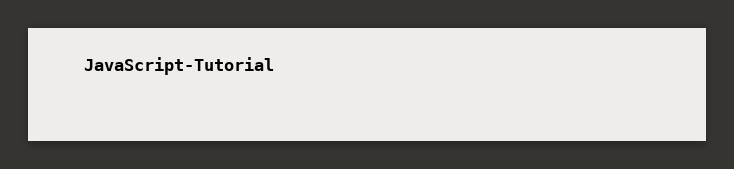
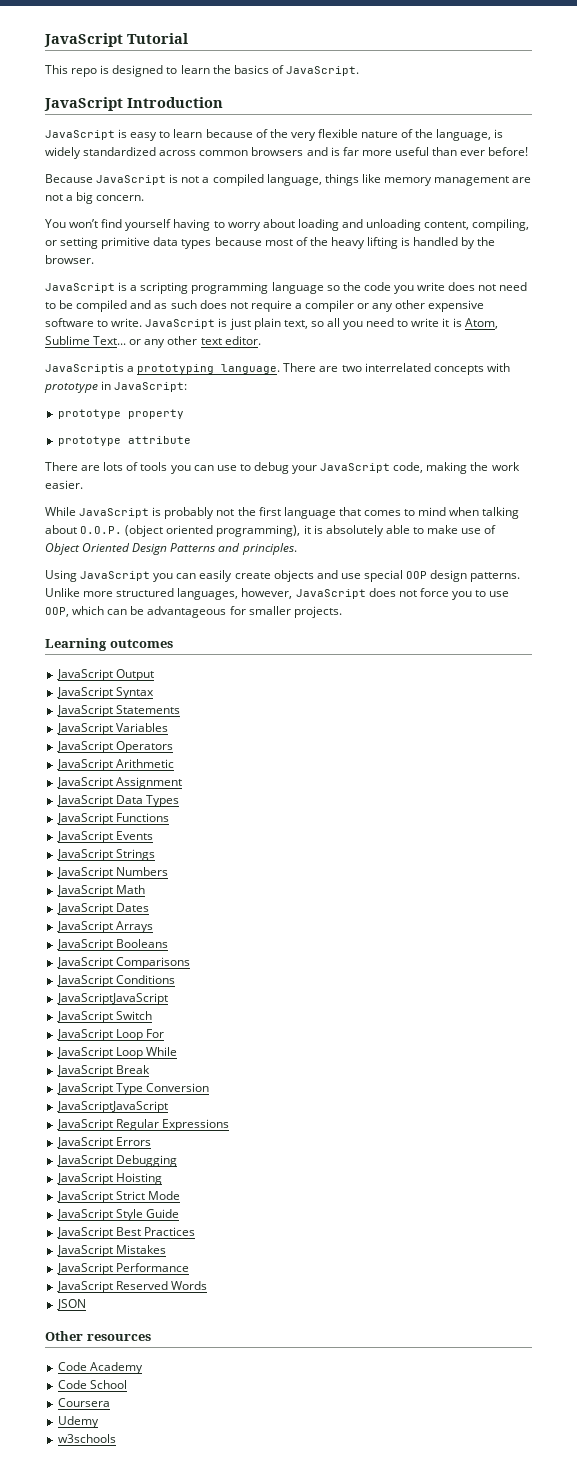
[84,57,274,75] JavaScript-Tutorial -> [44,33,188,47] [45,65,359,77] [44,97,223,111] [45,129,504,141] [45,147,529,159] [45,174,532,186] [45,192,145,204] [45,219,530,231] [45,237,496,249] [45,255,94,264] [45,282,528,294] [45,300,485,312] [45,318,498,330] [45,336,261,348] [45,363,510,375] [44,381,188,393] [57,409,184,419] [57,436,191,446] [45,462,520,474] [45,480,83,489] [45,507,520,519] [45,525,497,537] [45,543,297,555] [45,570,521,582] [45,588,510,600] [45,606,342,618] [45,638,173,651] [56,669,154,681] [56,687,154,699] [56,705,180,717] [56,723,168,735] [56,741,173,753] [56,759,174,771] [56,777,182,789] [56,795,179,807] [56,813,169,825] [56,831,153,843] [56,849,155,861] [56,867,168,879] [56,885,145,897] [56,903,149,915] [56,921,153,933] [56,939,168,951] [56,957,190,969] [56,975,175,987] [56,993,168,1005] [56,1011,152,1023] [56,1029,164,1041] [56,1047,177,1059] [56,1065,150,1077] [56,1083,209,1095] [56,1101,168,1113] [56,1119,229,1131] [56,1137,151,1149] [56,1155,177,1167] [56,1173,162,1185] [56,1191,180,1203] [56,1209,179,1221] [56,1227,195,1239] [56,1245,166,1257] [56,1263,189,1275] [56,1281,207,1293] [56,1299,86,1310] [45,1331,151,1341] [57,1362,143,1374] [57,1380,127,1389] [57,1398,110,1407] [57,1416,99,1428] [57,1434,116,1443] JavaScript Tutorial // This repo is designed to learn the basics of JavaScript. // JavaScript Introduction // JavaScript is easy to learn because of the very flexible nature of the language, is widely standardized across common browsers and is far more useful than ever before! // Because JavaScript is not a compiled language, things like memory management are not a big concern. // You won’t find yourself having to worry about loading and unloading content, compiling, or setting primitive data types because most of the heavy lifting is handled by the browser. // JavaScript is a scripting programming language so the code you write does not need to be compiled and as such does not require a compiler or any other expensive software to write. JavaScript is just plain text, so all you need to write it is Atom, Sublime Text... or any other text editor. // JavaScriptis a prototyping language. There are two interrelated concepts with prototype in JavaScript: // prototype property // prototype attribute // There are lots of tools you can use to debug your JavaScript code, making the work easier. // While JavaScript is probably not the first language that comes to mind when talking about O.O.P. (object oriented programming), it is absolutely able to make use of Object Oriented Design Patterns and principles. // Using JavaScript you can easily create objects and use special OOP design patterns. Unlike more structured languages, however, JavaScript does not force you to use OOP, which can be advantageous for smaller projects. // Learning outcomes // JavaScript Output // JavaScript Syntax // JavaScript Statements // JavaScript Variables // JavaScript Operators // JavaScript Arithmetic // JavaScript Assignment // JavaScript Data Types // JavaScript Functions // JavaScript Events // JavaScript Strings // JavaScript Numbers // JavaScript Math // JavaScript Dates // JavaScript Arrays // JavaScript Booleans // JavaScript Comparisons // JavaScript Conditions // JavaScriptJavaScript // JavaScript Switch // JavaScript Loop For // JavaScript Loop While // JavaScript Break // JavaScript Type Conversion // JavaScriptJavaScript // JavaScript Regular Expressions // JavaScript Errors // JavaScript Debugging // JavaScript Hoisting // JavaScript Strict Mode // JavaScript Style Guide // JavaScript Best Practices // JavaScript Mistakes // JavaScript Performance // JavaScript Reserved Words // JSON // Other resources // Code Academy // Code School // Coursera // Udemy // w3schools

